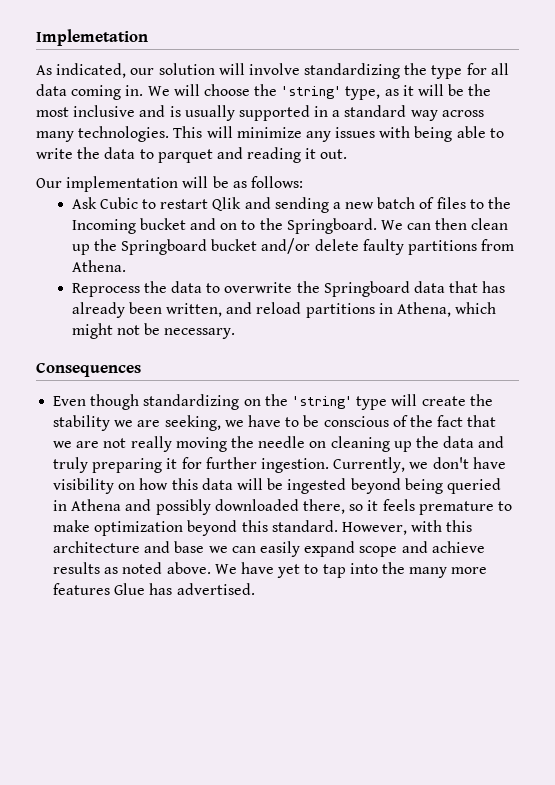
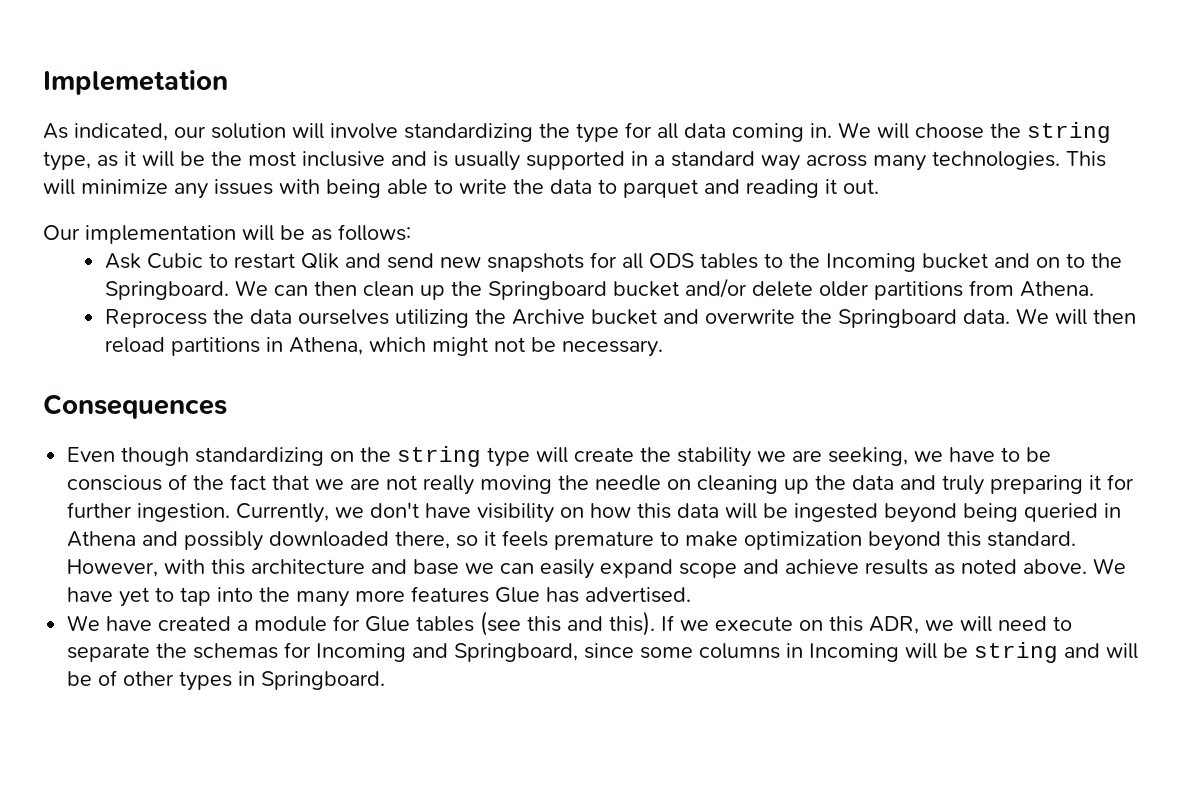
[281,86,342,99] 'string' -> [1027,122,1111,143] string
[274,197,466,213] sending a new batch of files -> [387,252,759,272] send new snapshots for all ODS tables
[362,239,404,255] faulty -> [819,281,870,297] older
[206,281,506,297] [71,302,253,318] to overwrite the Springboard data that has already been written, and -> [298,308,1137,328] ourselves utilizing the Archive bucket and overwrite the Springboard data. We will then
[291,396,352,409] 'string' -> [397,446,482,467] string
(255, 589) none -> [67,611,1073,636] [67,642,1139,663] [67,670,386,691] // We have created a module for Glue tables (see this and this). If we execute on this ADR, we will need to separate the schemas for Incoming and Springboard, since some columns in Incoming will be string and will be of other types in Springboard.

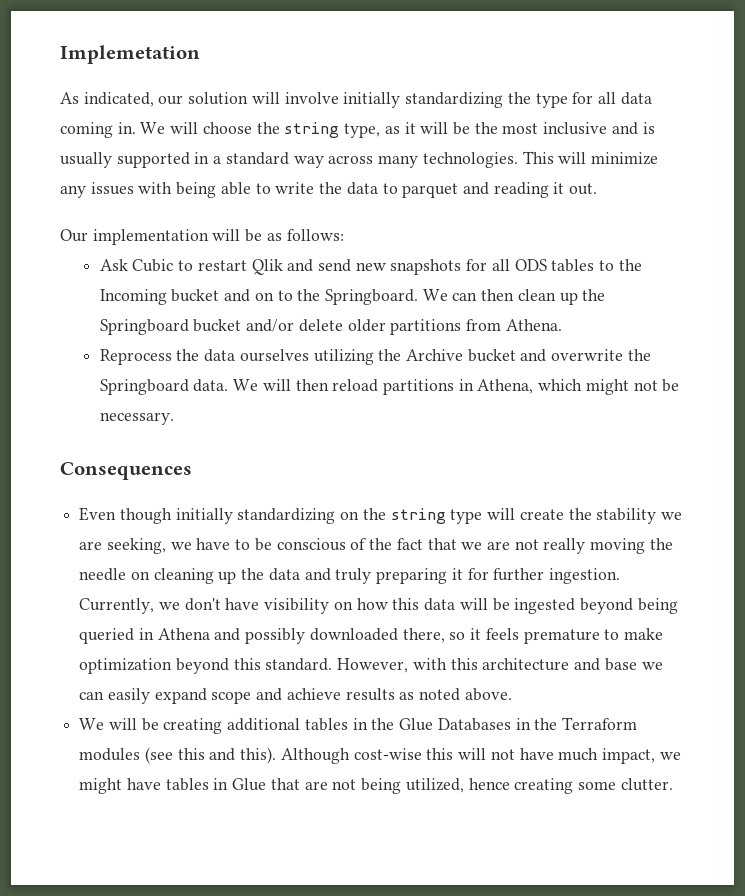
(398, 131) none -> [343,92,401,108] initially
(190, 456) none -> [175,508,233,524] initially
[1093,558,1127,574] [67,586,692,607] [67,611,1073,636] [67,642,1139,663] [67,670,386,691] We have yet to tap into the many more features Glue has advertised. // We have created a module for Glue tables (see this and this). If we execute on this ADR, we will need to separate the schemas for Incoming and Springboard, since some columns in Incoming will be string and will be of other types in Springboard. -> [79,717,637,734] [79,747,681,764] [79,778,673,794] // We will be creating additional tables in the Glue Databases in the Terraform modules (see this and this). Although cost-wise this will not have much impact, we might have tables in Glue that are not being utilized, hence creating some clutter.

